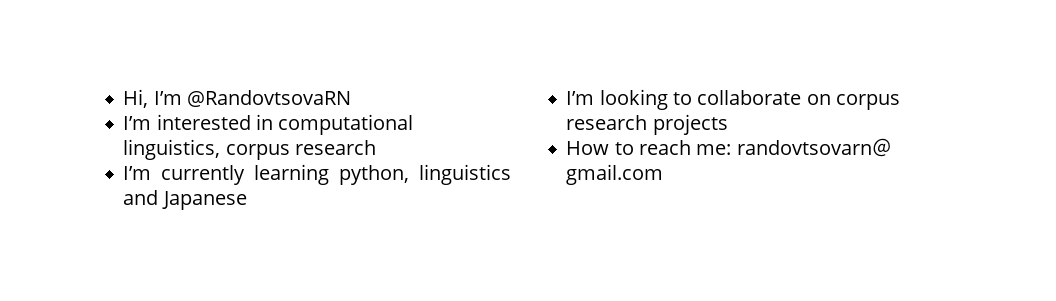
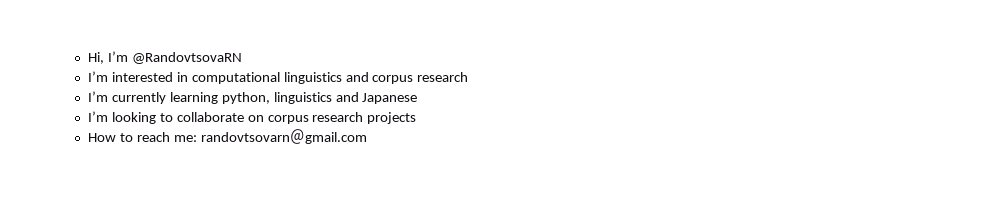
[123,139,221,160] linguistics, -> [283,72,369,84] linguistics and

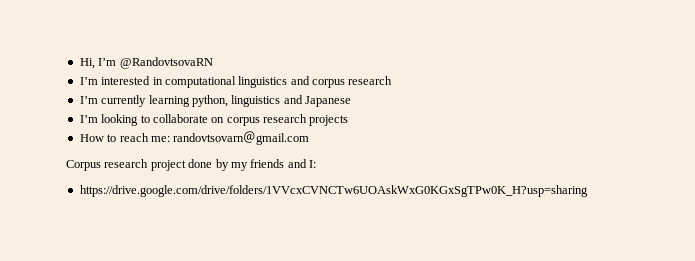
(367, 138) none -> [66,159,316,171] [79,185,588,197] // Corpus research project done by my friends and I: // https://drive.google.com/drive/folders/1VVcxCVNCTw6UOAskWxG0KGxSgTPw0K_H?usp=sharing

